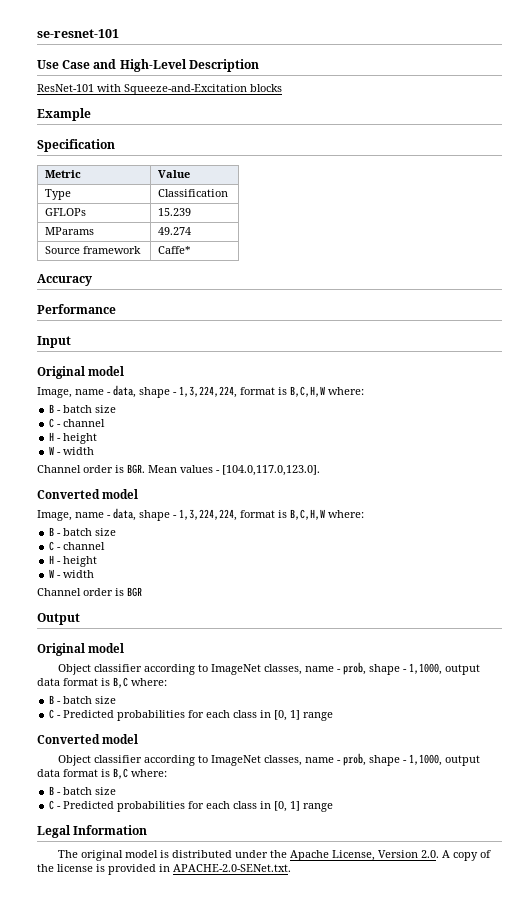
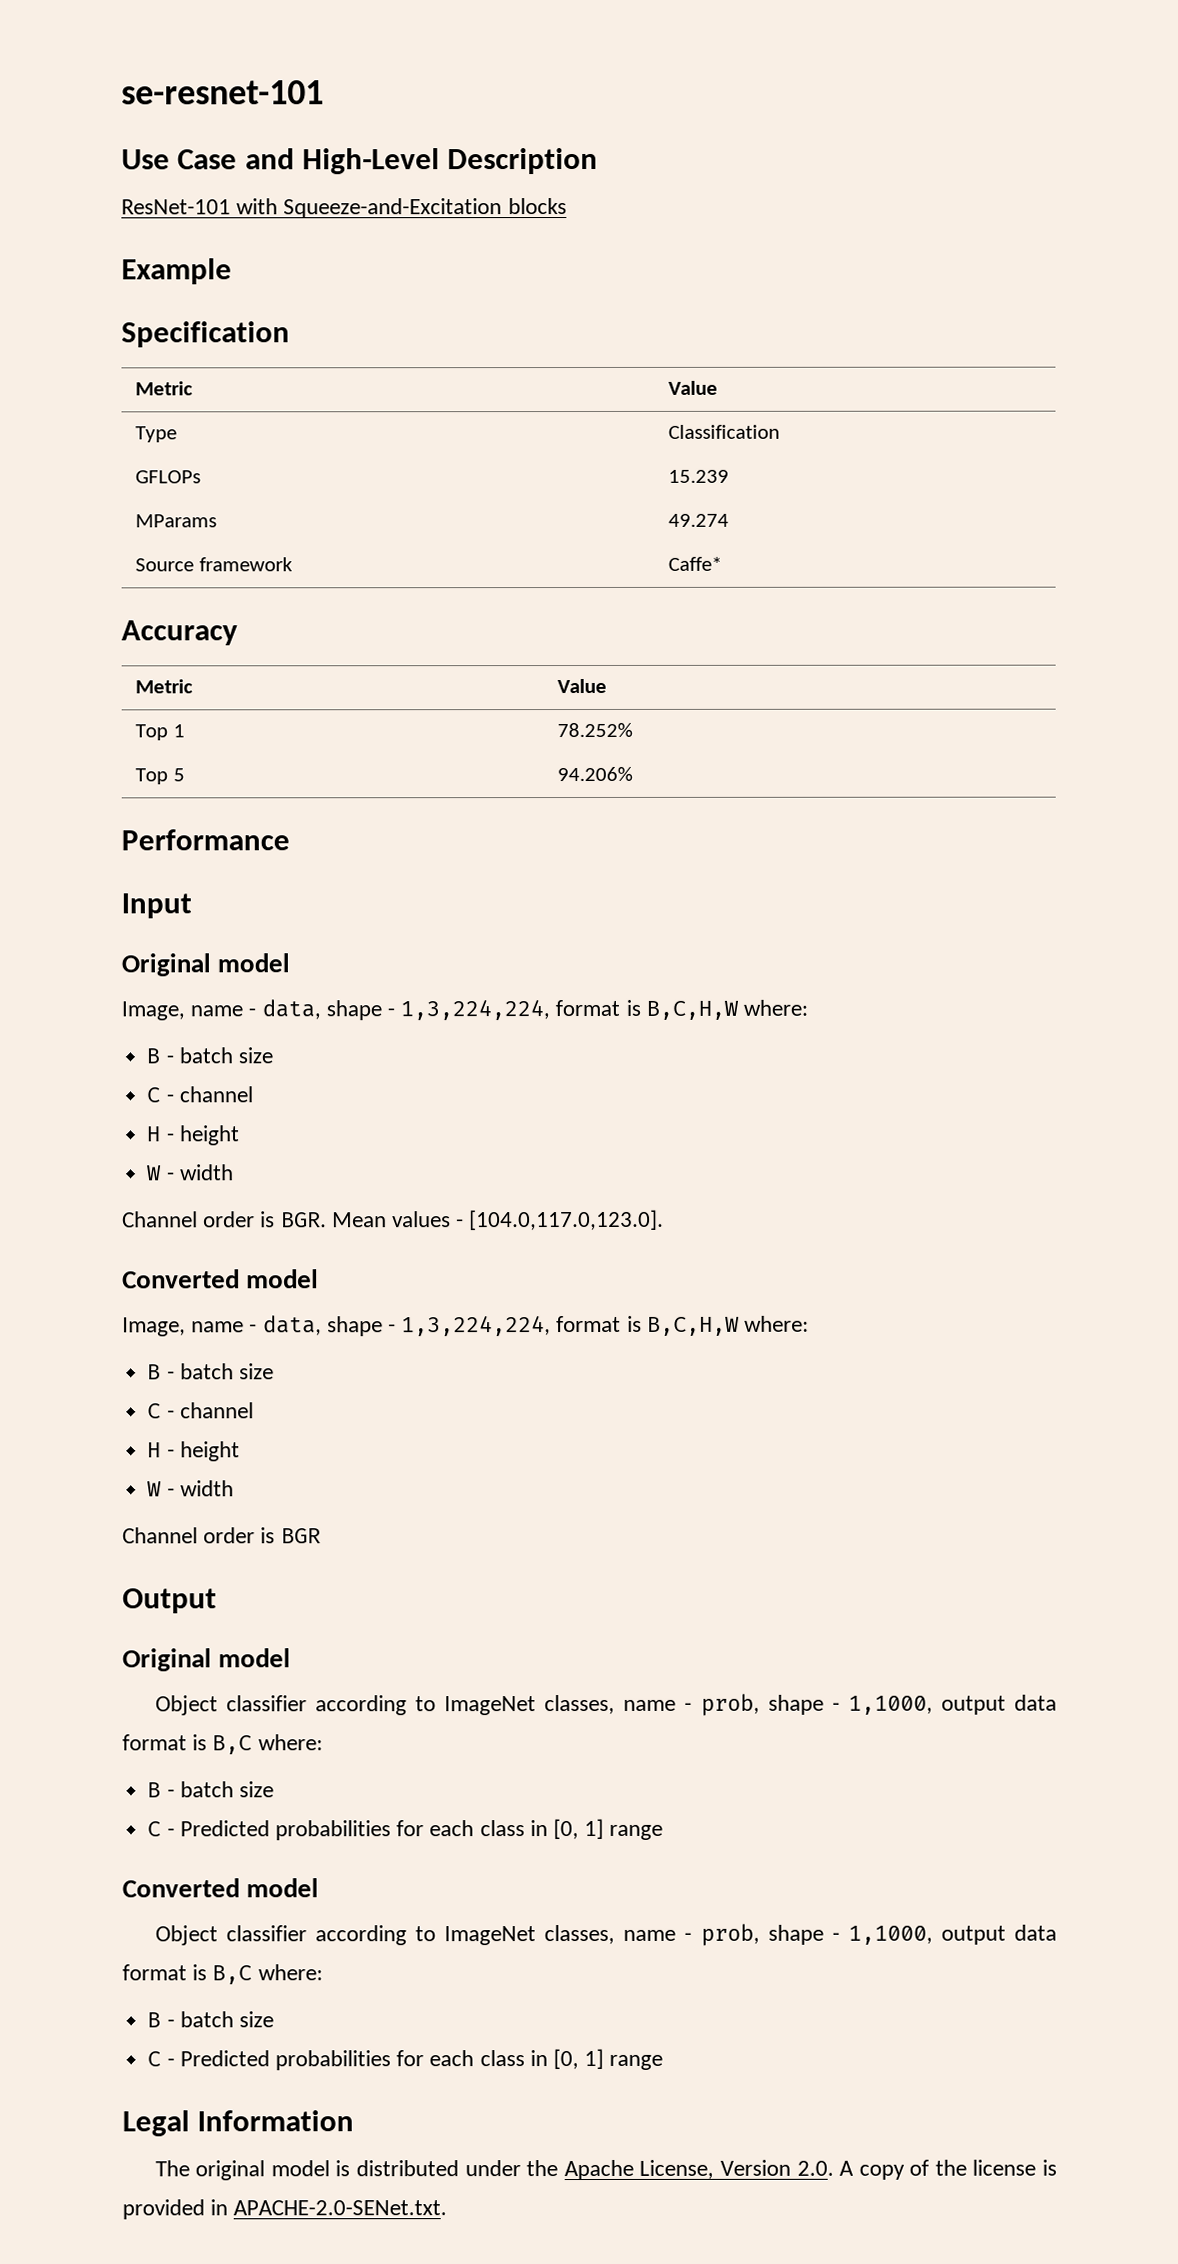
(92, 280) none -> [135,679,194,694] [557,678,608,694] [135,724,186,741] [557,722,634,738] [135,768,186,785] [557,766,634,782] // Metric | Value // Top 1 | 78.252% // Top 5 | 94.206%

